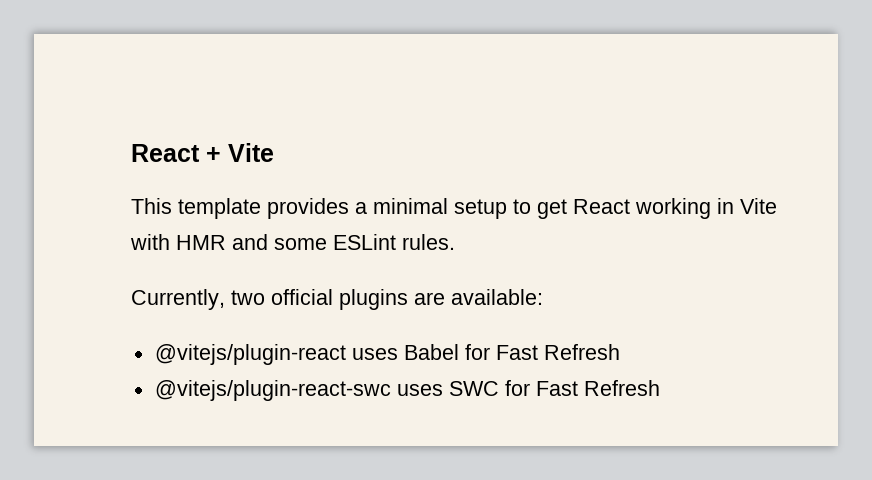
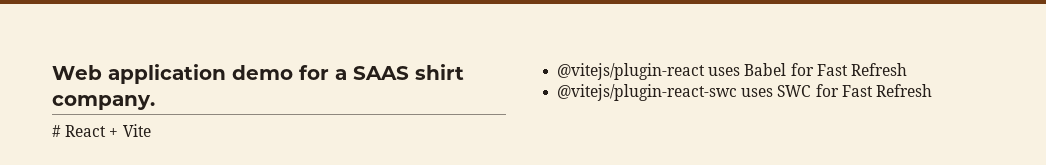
[131,143,274,162] [131,198,777,219] [130,234,455,250] [131,289,543,310] React + Vite // This template provides a minimal setup to get React working in Vite with HMR and some ESLint rules. // Currently, two official plugins are available: -> [52,64,464,84] [52,95,155,110] [52,124,151,137] Web application demo for a SAAS shirt company. // # React + Vite

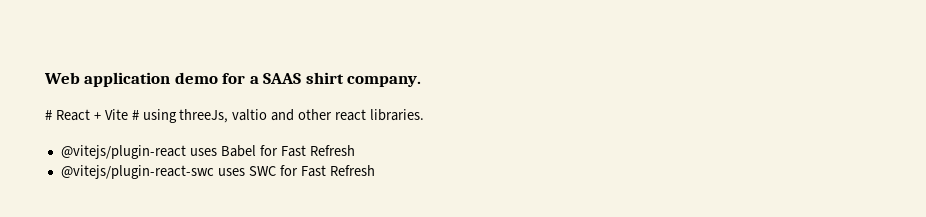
(151, 130) none -> [131,109,425,123] # using threeJs, valtio and other react libraries.

